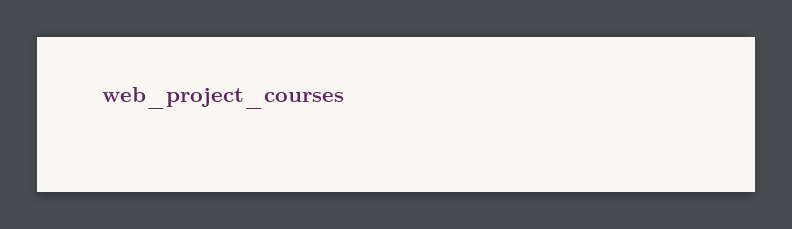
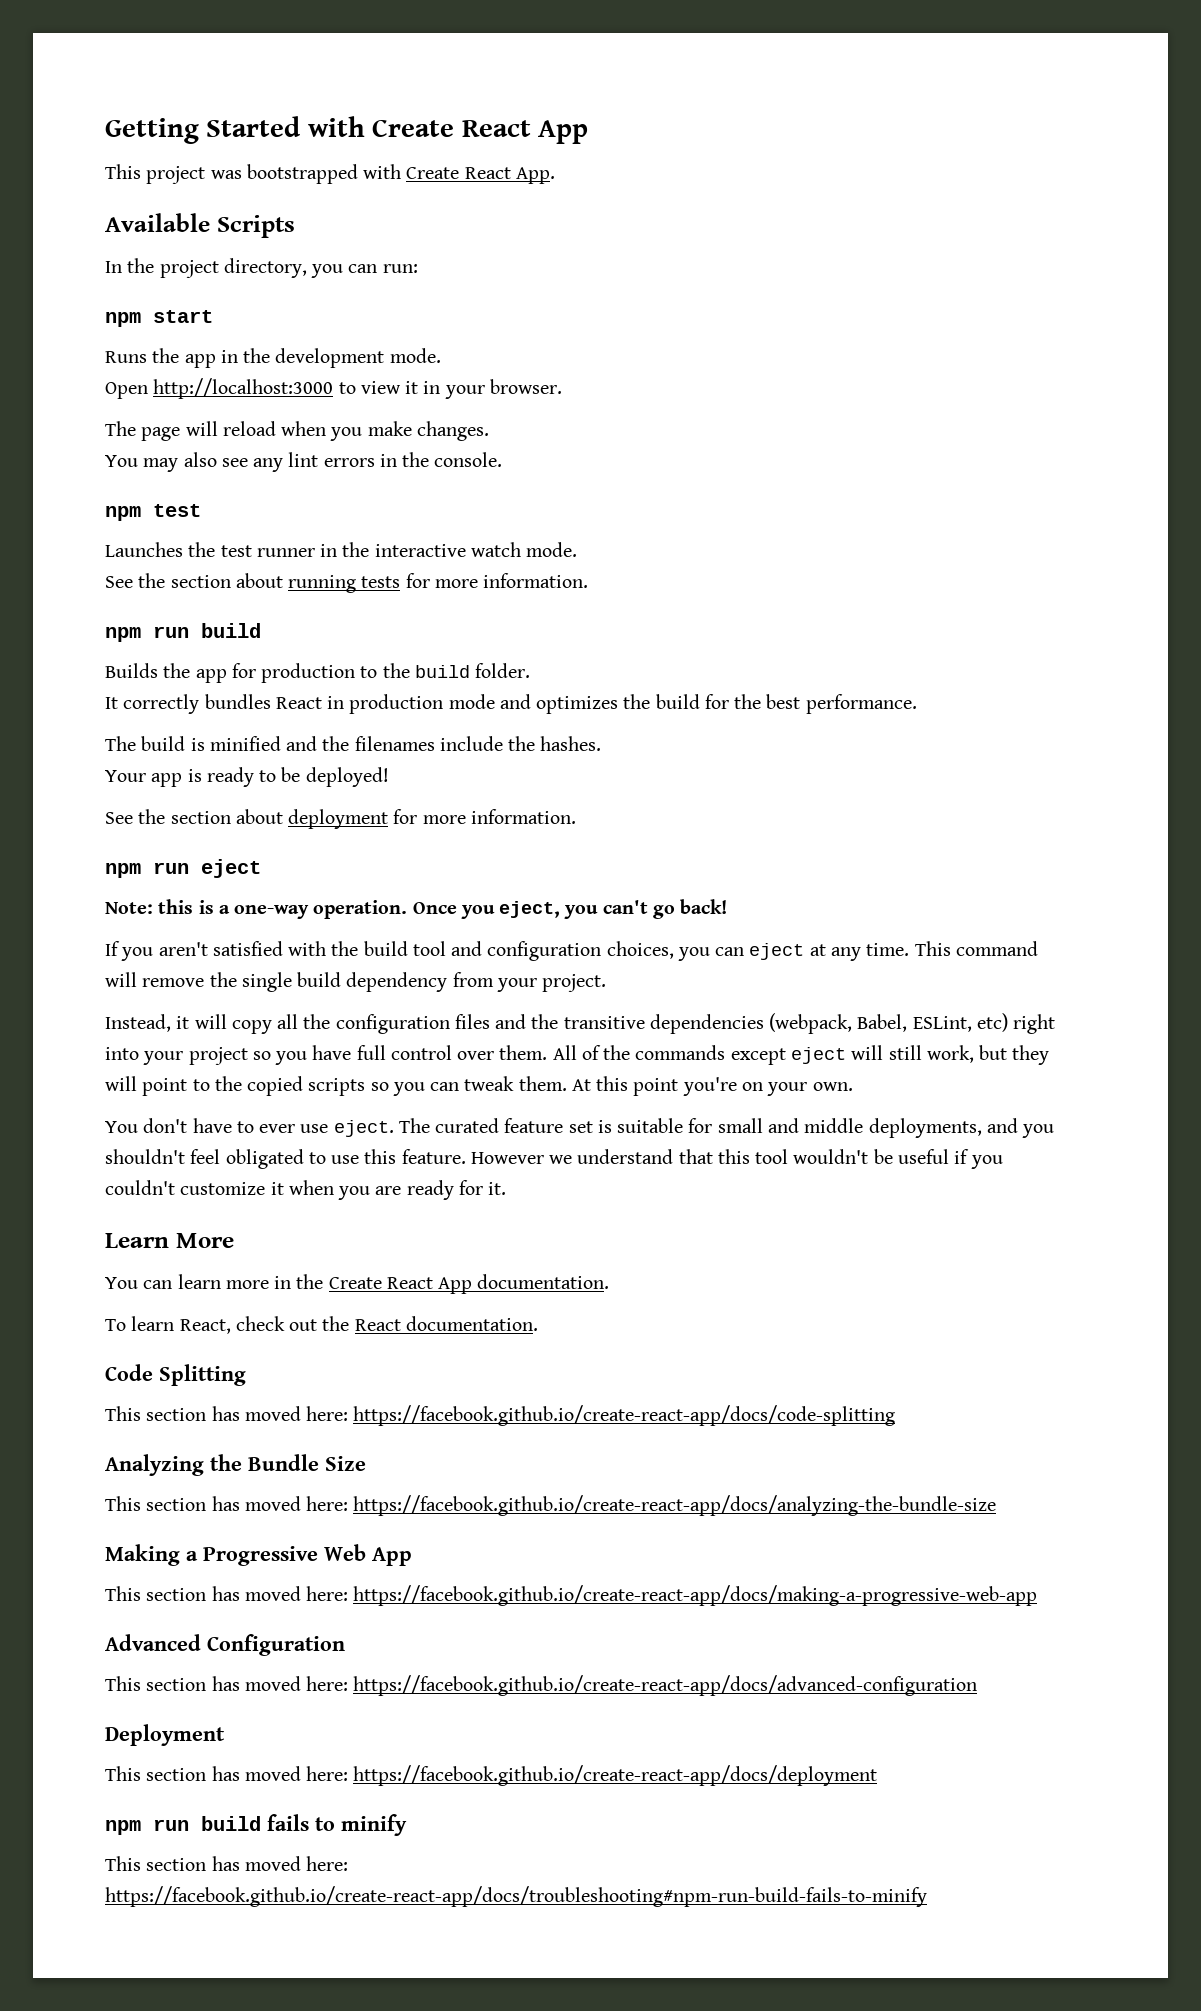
[102,87,344,109] web_project_courses -> [105,116,589,144] [105,164,555,184] [105,213,295,238] [105,258,418,278] [105,310,213,327] [105,348,441,368] [105,378,562,399] [105,421,489,441] [105,452,503,472] [105,504,201,521] [105,542,578,557] [105,573,589,593] [105,623,261,642] [105,663,531,683] [105,694,917,714] [105,736,602,751] [105,767,389,787] [105,809,576,829] [105,859,261,878] [105,899,728,919] [105,941,1038,961] [105,972,607,992] [105,1013,1056,1034] [105,1045,1050,1065] [105,1076,853,1096] [105,1118,1055,1138] [105,1149,1003,1169] [105,1180,507,1200] [105,1233,234,1248] [105,1274,610,1294] [105,1316,538,1334] [105,1364,246,1386] [105,1405,896,1426] [105,1454,366,1476] [105,1495,997,1516] [105,1544,412,1566] [105,1585,1038,1606] [105,1634,345,1656] [105,1675,978,1696] [105,1724,225,1746] [105,1765,878,1786] [105,1814,407,1836] [105,1856,349,1871] [105,1886,927,1907] Getting Started with Create React App // This project was bootstrapped with Create React App. // Available Scripts // In the project directory, you can run: // npm start // Runs the app in the development mode. // Open http://localhost:3000 to view it in your browser. // The page will reload when you make changes. // You may also see any lint errors in the console. // npm test // Launches the test runner in the interactive watch mode. // See the section about running tests for more information. // npm run build // Builds the app for production to the build folder. // It correctly bundles React in production mode and optimizes the build for the best performance. // The build is minified and the filenames include the hashes. // Your app is ready to be deployed! // See the section about deployment for more information. // npm run eject // Note: this is a one-way operation. Once you eject, you can't go back! // If you aren't satisfied with the build tool and configuration choices, you can eject at any time. This command will remove the single build dependency from your project. // Instead, it will copy all the configuration files and the transitive dependencies (webpack, Babel, ESLint, etc) right into your project so you have full control over them. All of the commands except eject will still work, but they will point to the copied scripts so you can tweak them. At this point you're on your own. // You don't have to ever use eject. The curated feature set is suitable for small and middle deployments, and you shouldn't feel obligated to use this feature. However we understand that this tool wouldn't be useful if you couldn't customize it when you are ready for it. // Learn More // You can learn more in the Create React App documentation. // To learn React, check out the React documentation. // Code Splitting // This section has moved here: https://facebook.github.io/create-react-app/docs/code-splitting // Analyzing the Bundle Size // This section has moved here: https://facebook.github.io/create-react-app/docs/analyzing-the-bundle-size // Making a Progressive Web App // This section has moved here: https://facebook.github.io/create-react-app/docs/making-a-progressive-web-app // Advanced Configuration // This section has moved here: https://facebook.github.io/create-react-app/docs/advanced-configuration // Deployment // This section has moved here: https://facebook.github.io/create-react-app/docs/deployment // npm run build fails to minify // This section has moved here: https://facebook.github.io/create-react-app/docs/troubleshooting#npm-run-build-fails-to-minify

